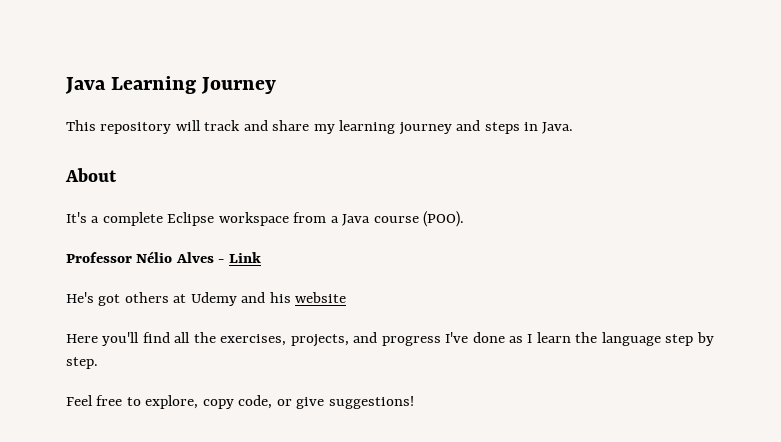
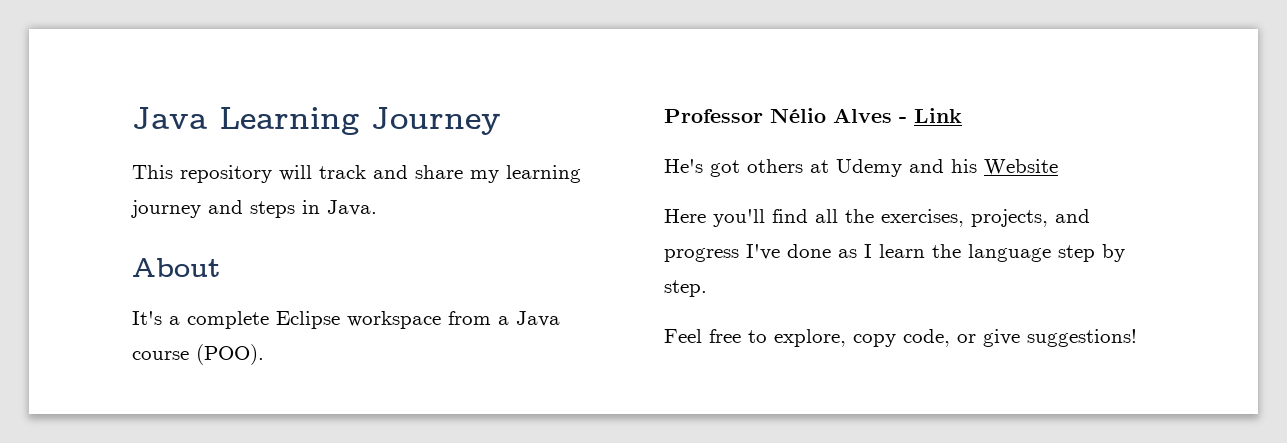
[295,292,347,303] website -> [984,159,1058,175] Website

